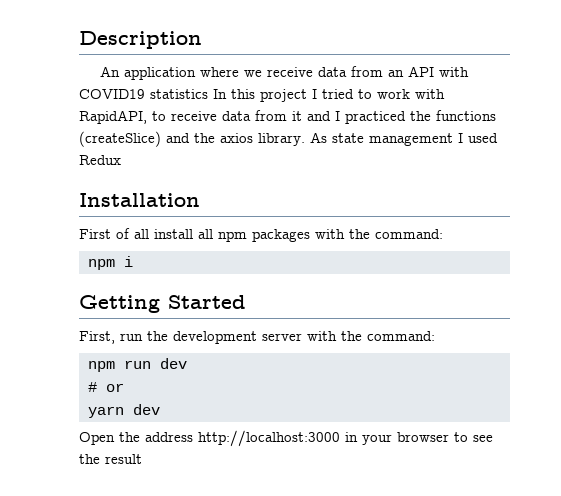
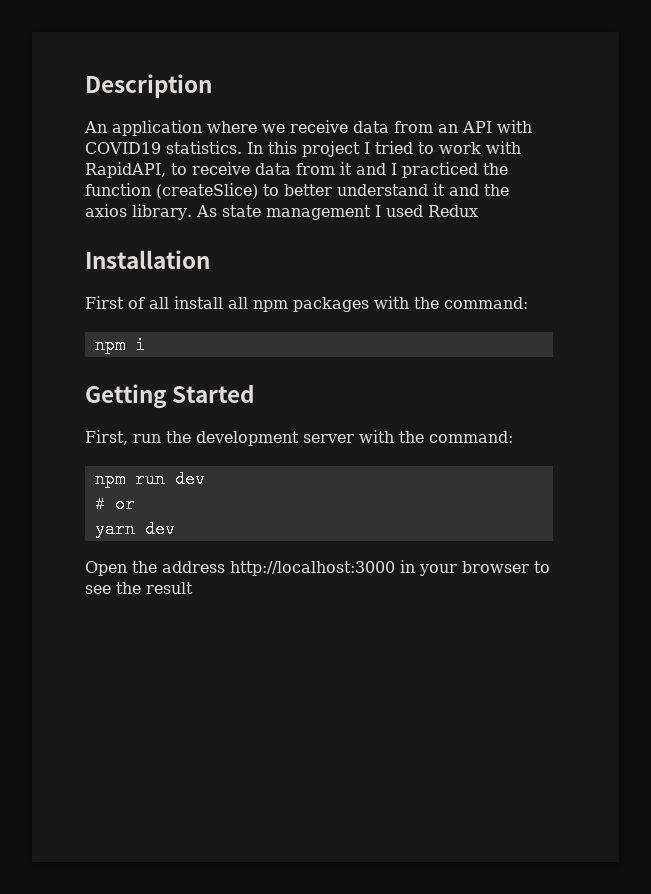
[150,89,208,99] statistics -> [166,141,242,154] statistics.
[436,110,496,121] [79,131,161,147] functions (createSlice) -> [85,183,445,199] function (createSlice) to better understand it

